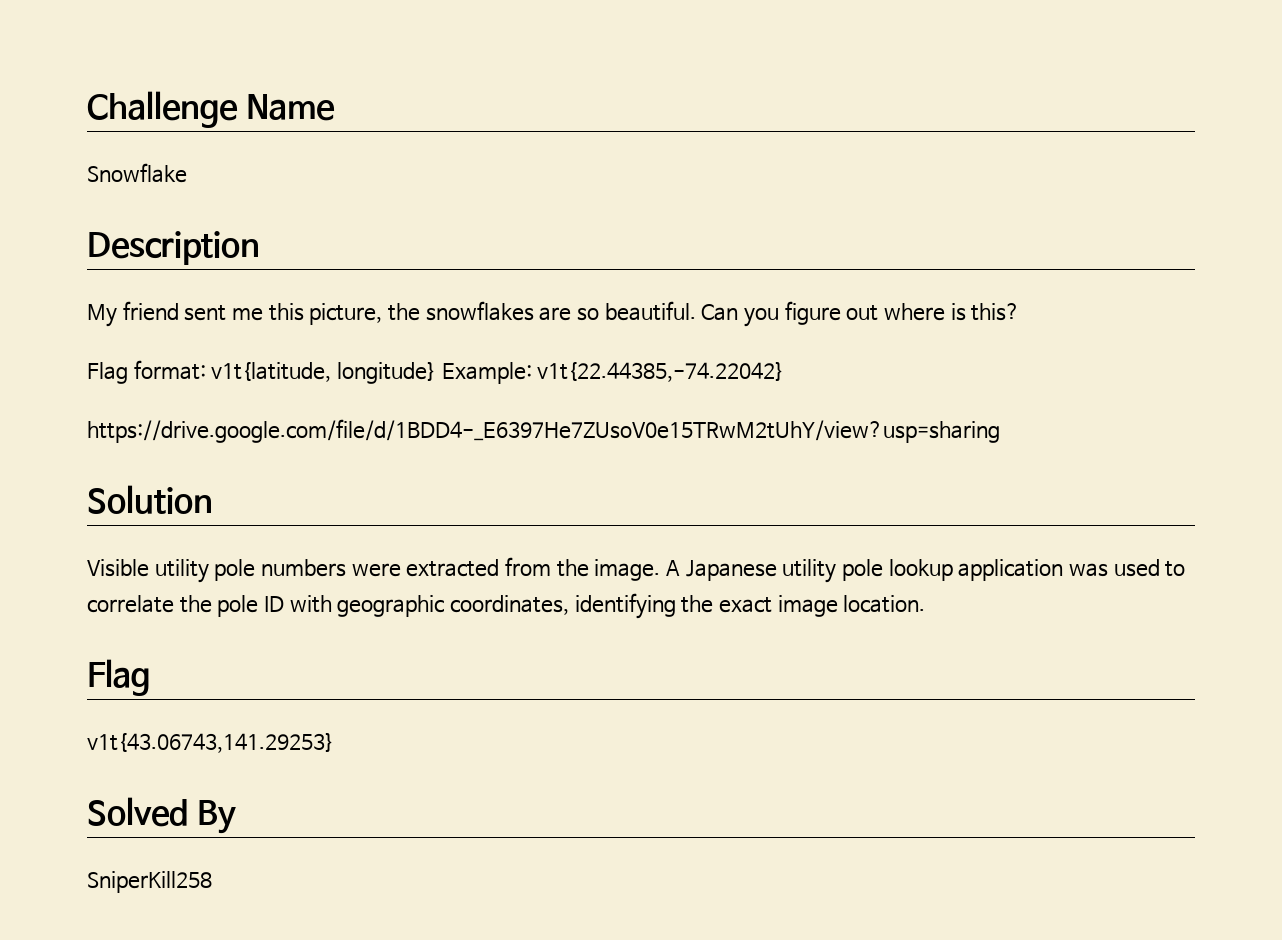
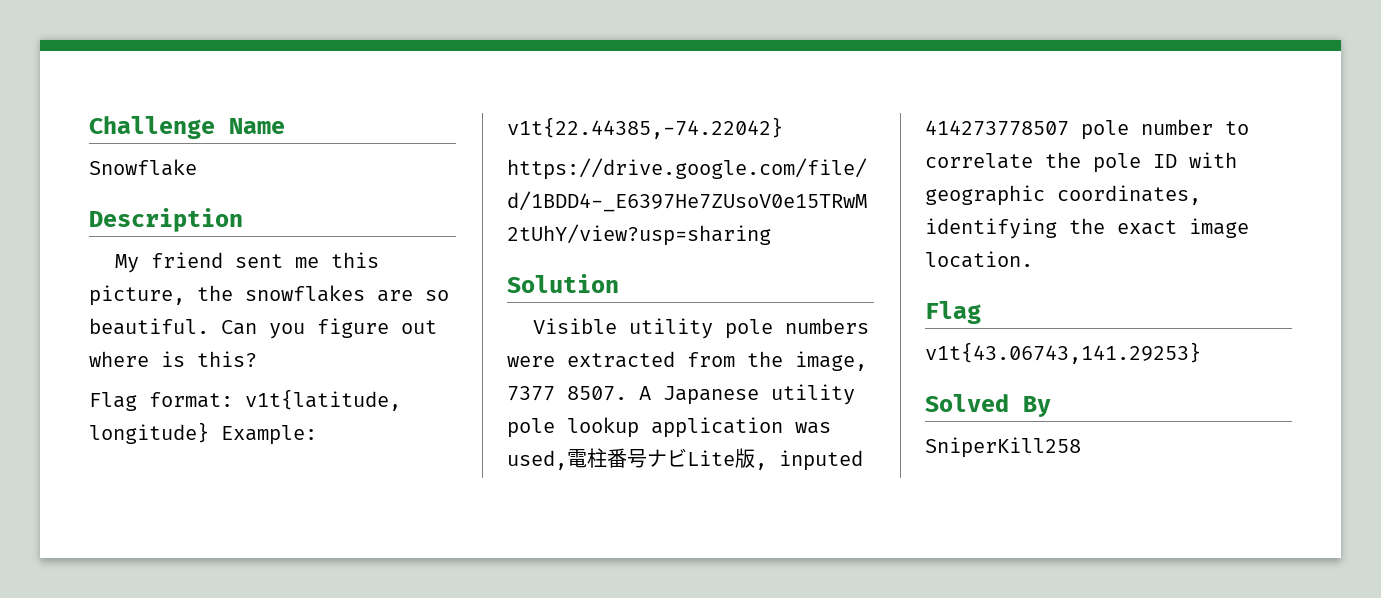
[594,559,661,581] image. -> [795,351,867,371] [507,386,627,401] image, 7377 8507.
[1113,559,1160,577] used -> [507,448,863,471] [925,119,1213,140] used,電柱番号ナビLite版, inputed 414273778507 pole number

